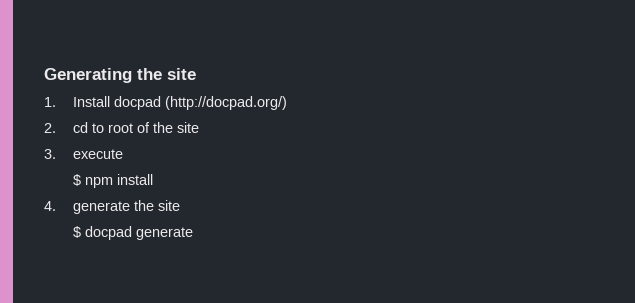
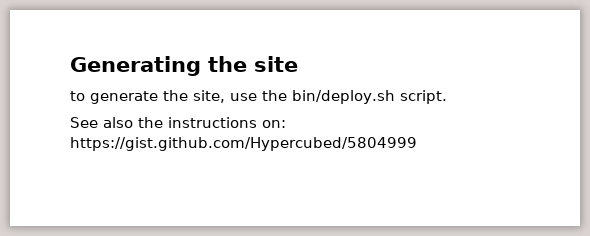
[44,96,287,110] [44,122,199,133] [44,149,123,159] [72,174,153,188] [44,200,180,214] [72,226,193,240] 1. Install docpad (http://docpad.org/) // 2. cd to root of the site // 3. execute // $ npm install // 4. generate the site // $ docpad generate -> [70,90,447,104] [70,117,286,128] [70,137,417,151] to generate the site, use the bin/deploy.sh script. // See also the instructions on: https://gist.github.com/Hypercubed/5804999

